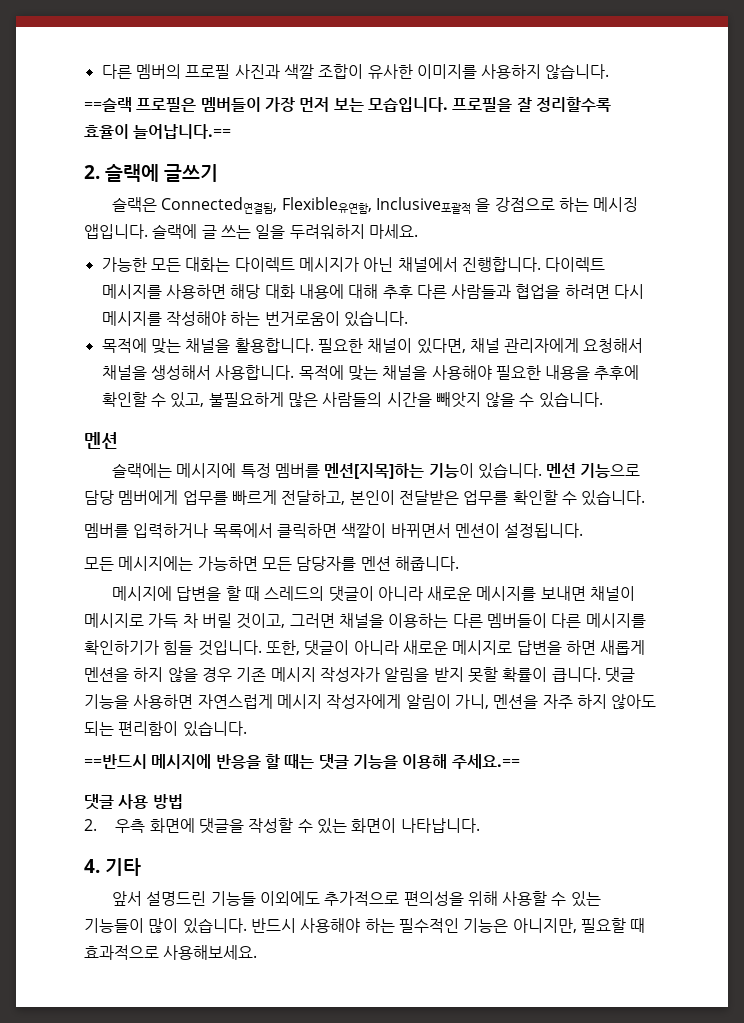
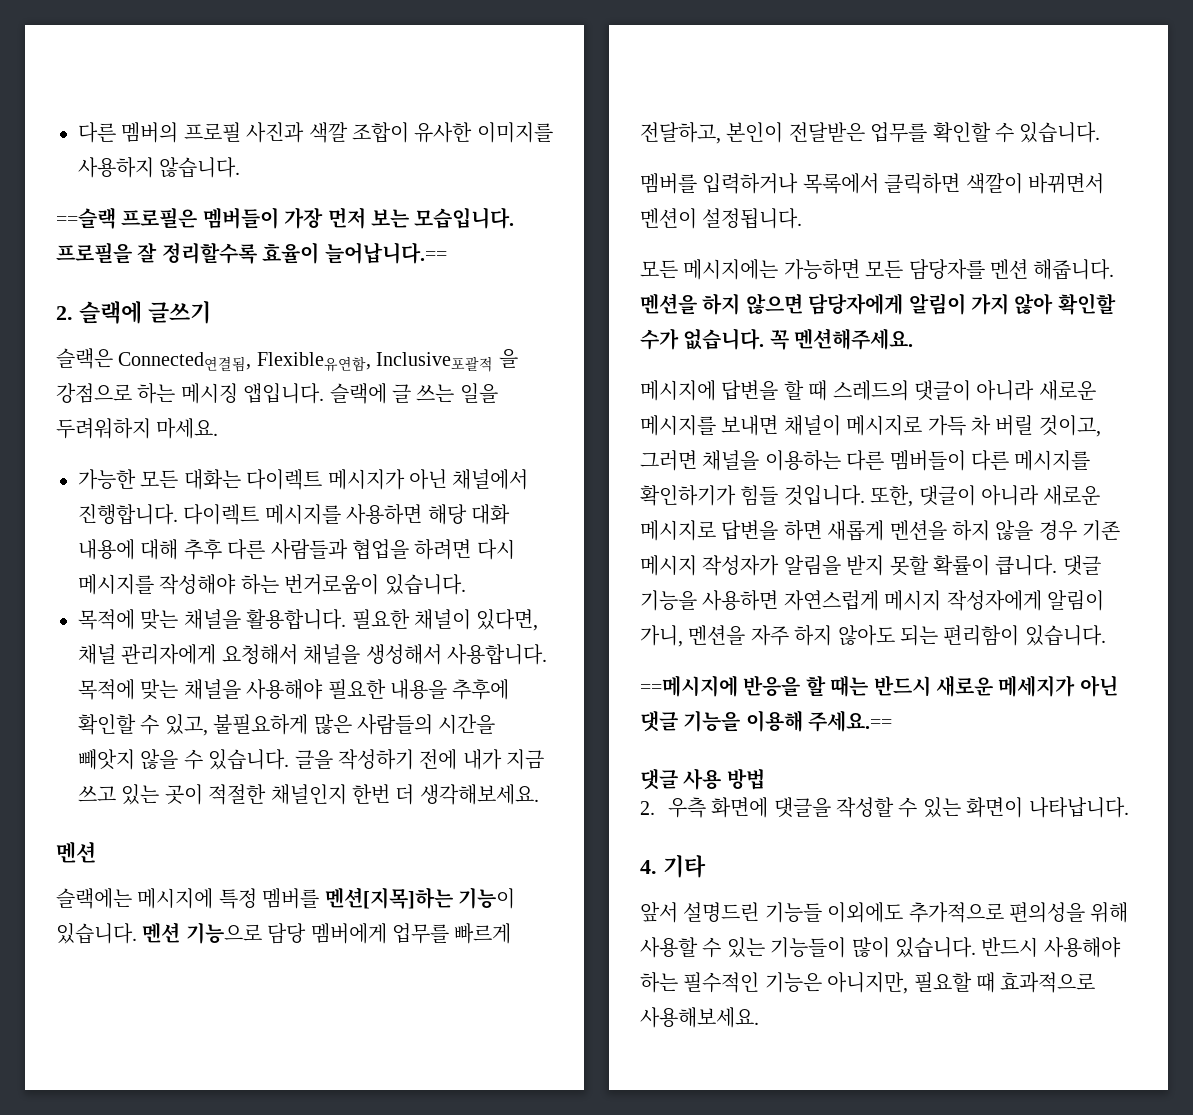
(603, 400) none -> [294,749,545,770] [78,784,539,805] 글을 작성하기 전에 내가 지금 쓰고 있는 곳이 적절한 채널인지 한번 더 생각해보세요.
(459, 563) none -> [640,293,1116,315] [640,328,914,350] 멘션을 하지 않으면 담당자에게 알림이 가지 않아 확인할 수가 없습니다. 꼭 멘션해주세요.
[84,754,212,769] ==반드시 메시지에 -> [640,675,738,697] ==메시지에
(315, 761) none -> [873,675,1118,697] 반드시 새로운 메세지가 아닌

